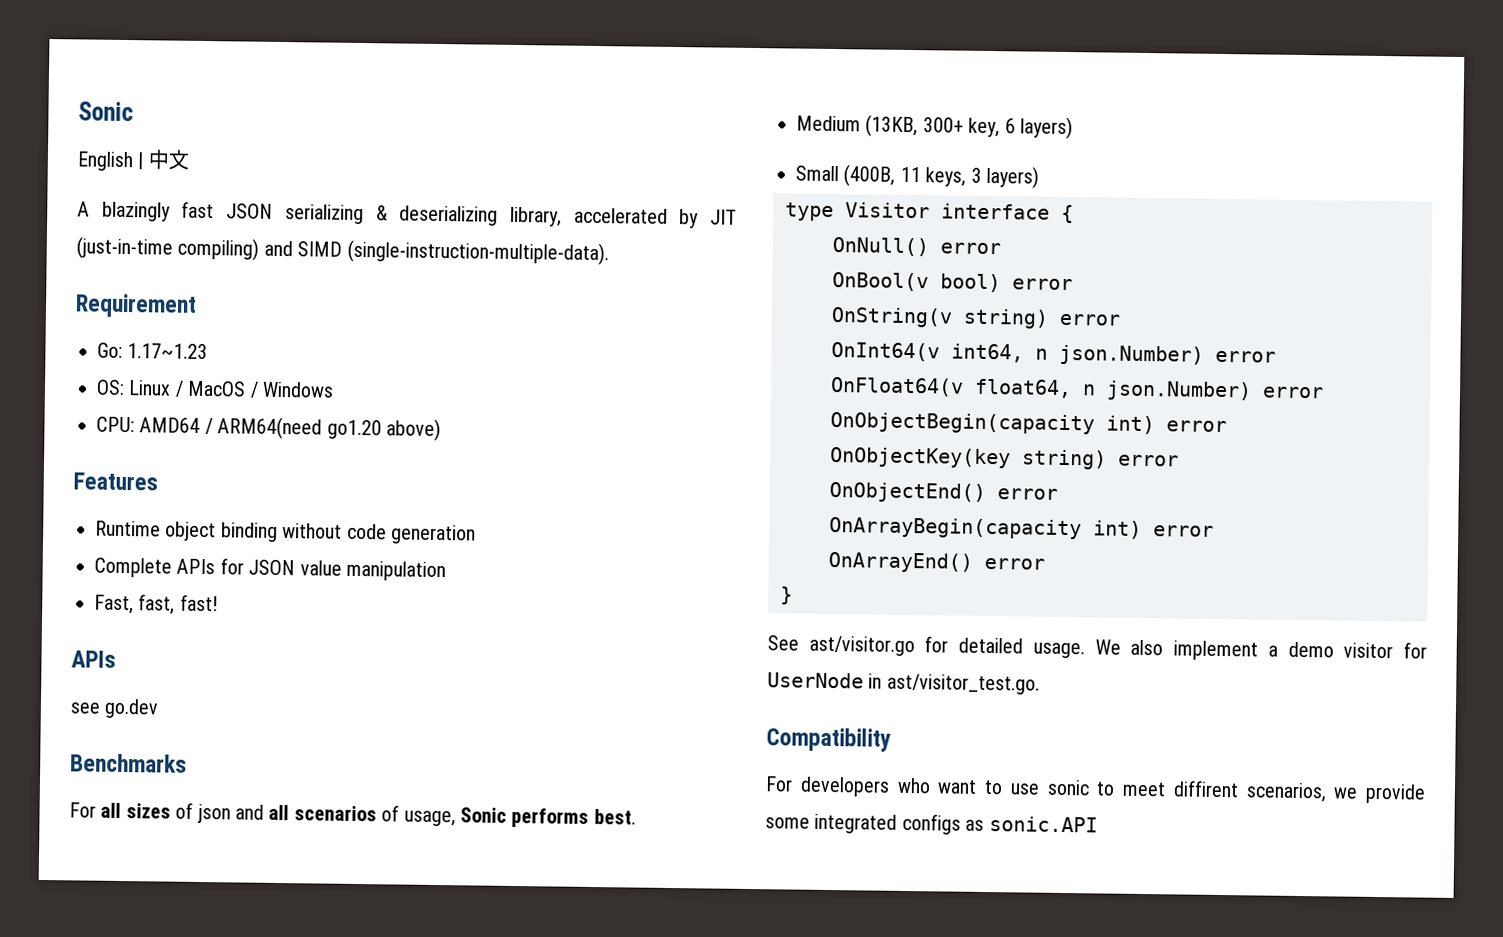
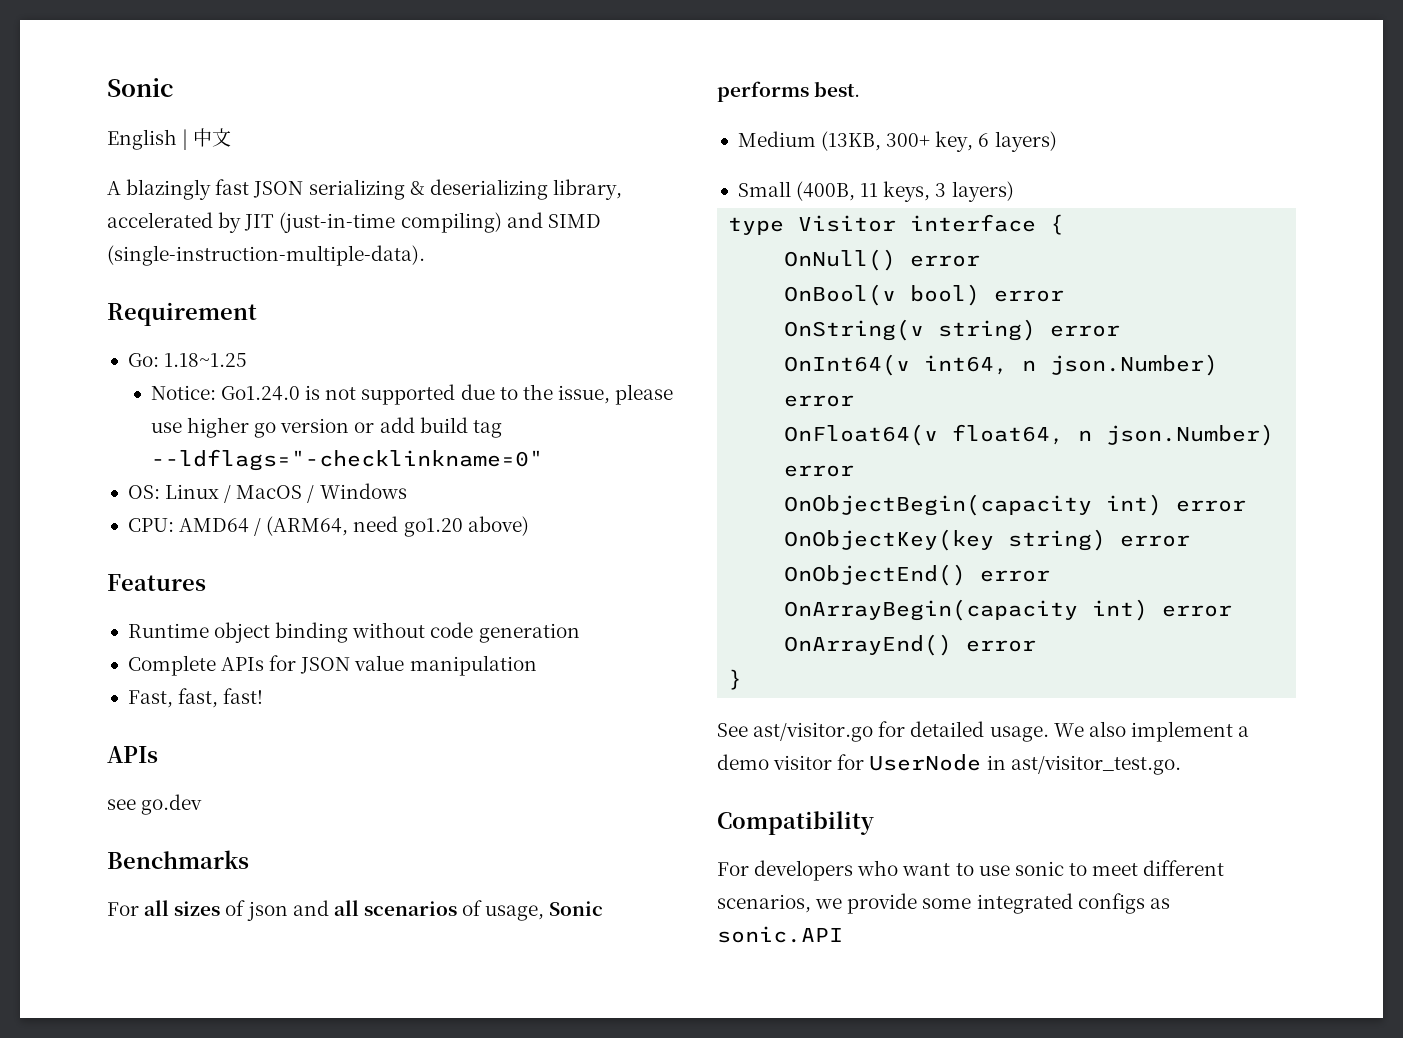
[127,343,209,360] 1.17~1.23 -> [164,353,248,367] [150,384,674,405] [150,417,502,438] [150,449,543,471] 1.18~1.25 // Notice: Go1.24.0 is not supported due to the issue, please use higher go version or add build tag --ldflags="-checklinkname=0"
[217,416,323,440] ARM64(need -> [266,516,399,536] (ARM64, need
[1172,780,1239,798] diffirent -> [1143,860,1225,876] different

